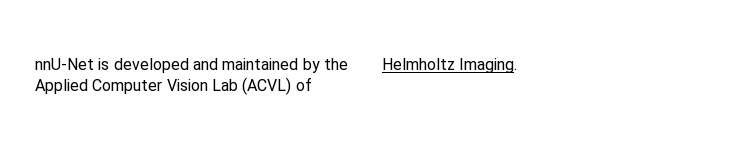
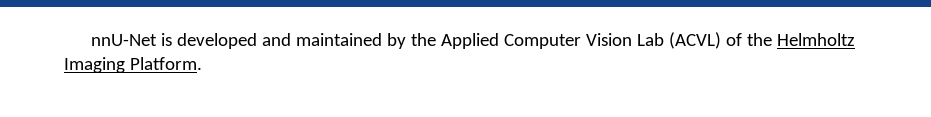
[382,58,518,73] Helmholtz Imaging. -> [746,33,855,46] [64,57,202,73] the Helmholtz Imaging Platform.

